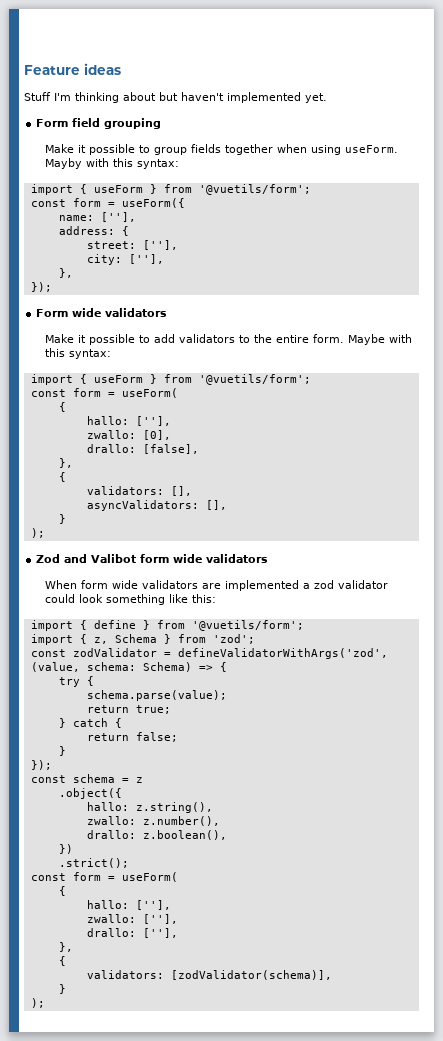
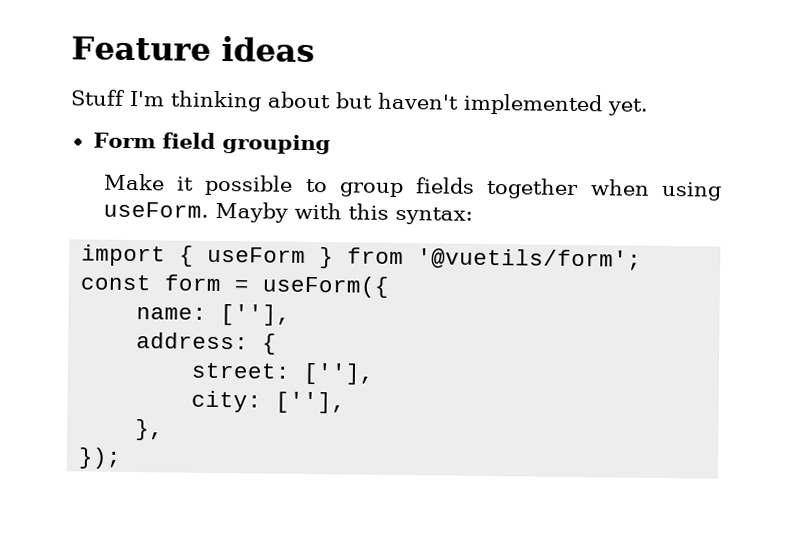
[36,308,168,317] [44,334,412,345] [44,348,111,359] [30,374,311,385] [30,388,178,398] [58,402,66,412] [86,416,171,426] [86,430,171,440] [86,444,199,454] [58,458,73,468] [58,472,66,482] [86,486,192,496] [86,500,227,511] [58,514,66,524] [30,528,45,538] [36,554,269,563] [44,580,388,591] [44,594,216,605] [30,620,304,631] [30,634,255,645] [30,648,388,659] [30,662,227,672] [58,676,94,687] [86,690,227,701] [86,705,171,714] [58,718,122,728] [86,732,178,742] [58,746,66,756] [30,760,52,770] [30,774,143,783] [58,788,122,799] [86,802,213,813] [86,816,220,826] [86,830,227,840] [58,844,73,854] [58,858,129,868] [30,872,178,882] [58,886,66,896] [86,900,171,910] [86,914,178,924] [86,928,178,938] [58,942,73,952] [58,956,66,966] [86,970,332,980] [58,984,66,994] [30,998,45,1008] // Form wide validators // Make it possible to add validators to the entire form. Maybe with this syntax: // import { useForm } from '@vuetils/form'; // const form = useForm( // { // hallo: [''], // zwallo: [0], // drallo: [false], // }, // { // validators: [], // asyncValidators: [], // } // ); // Zod and Valibot form wide validators // When form wide validators are implemented a zod validator could look something like this: // import { define } from '@vuetils/form'; // import { z, Schema } from 'zod'; // const zodValidator = defineValidatorWithArgs('zod', (value, schema: Schema) => { // try { // schema.parse(value); // return true; // } catch { // return false; // } // }); // const schema = z // .object({ // hallo: z.string(), // zwallo: z.number(), // drallo: z.boolean(), // }) // .strict(); // const form = useForm( // { // hallo: [''], // zwallo: [''], // drallo: [''], // }, // { // validators: [zodValidator(schema)], // } // ); -> (123, 458) none

